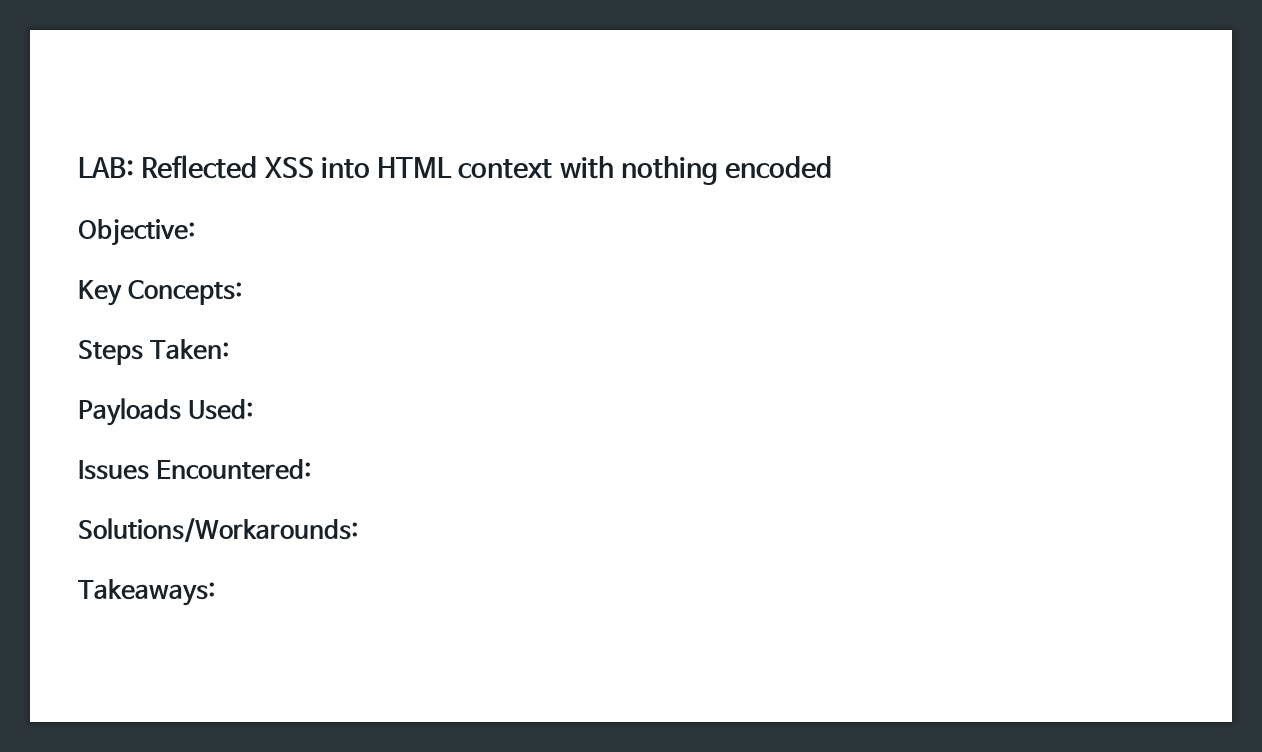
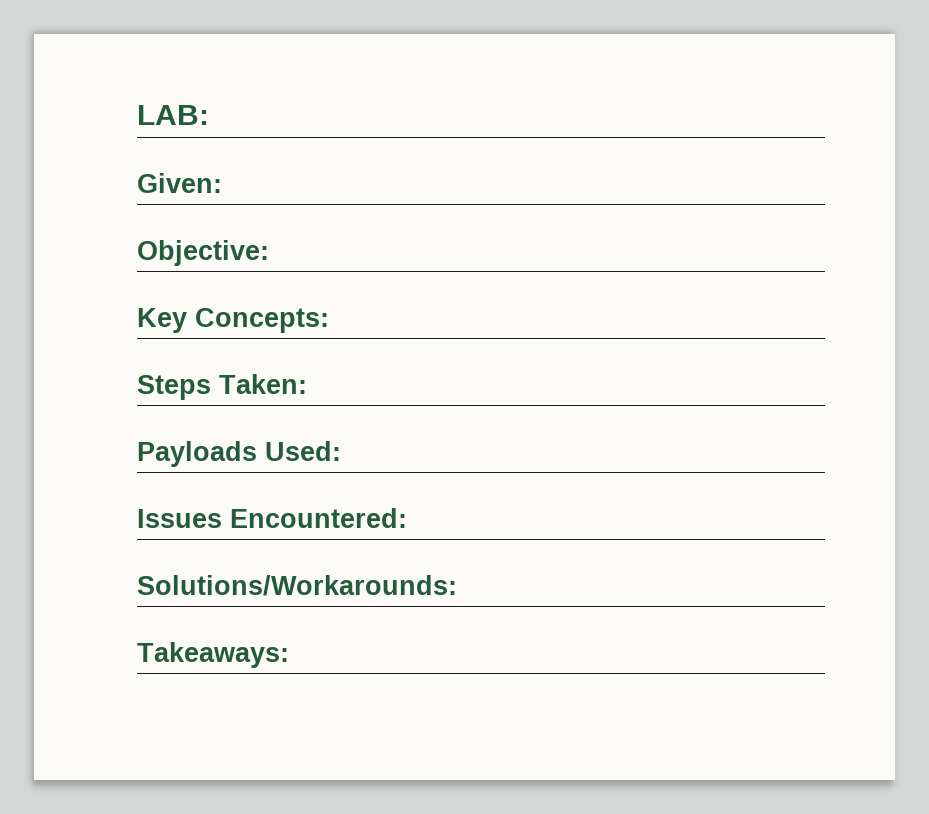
[141,155,833,185] Reflected XSS into HTML context with nothing encoded -> [137,173,222,193] // Given:

